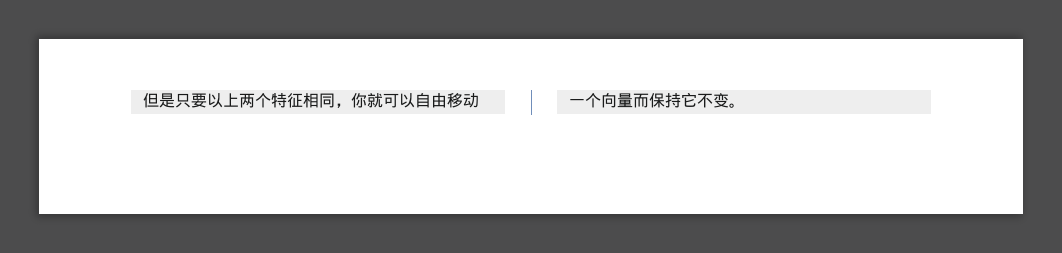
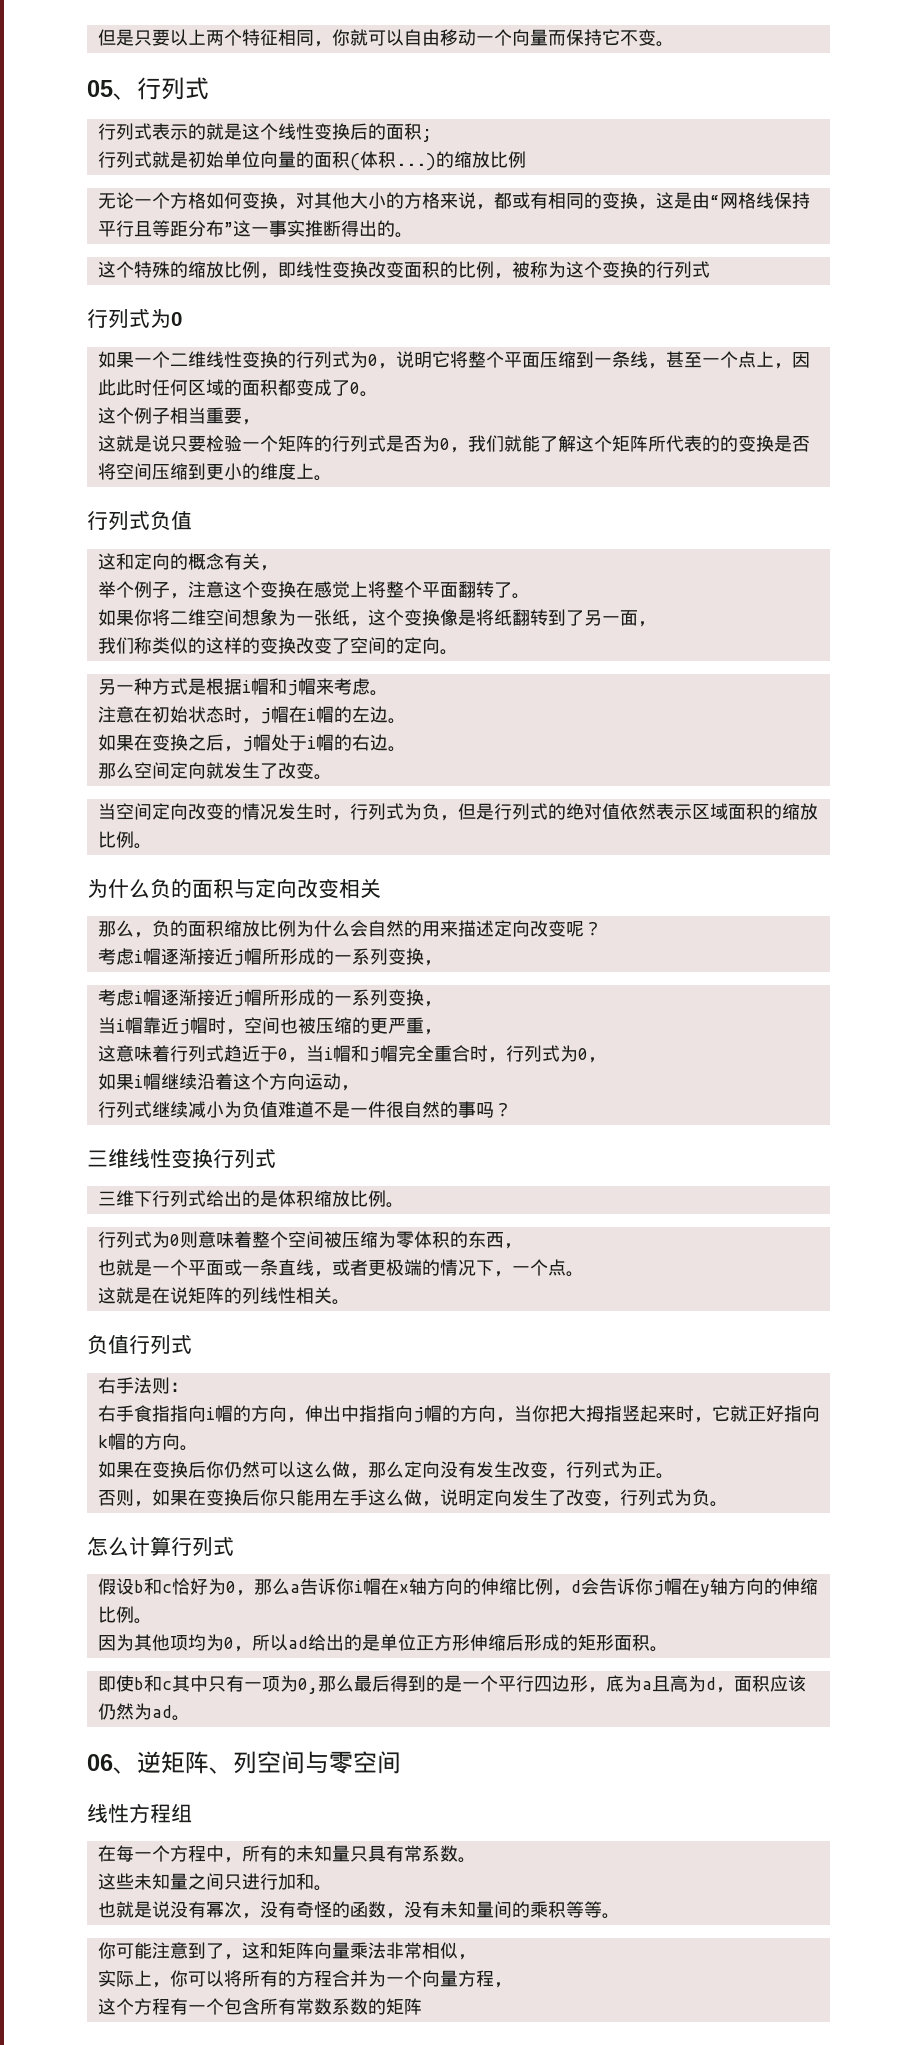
(745, 105) none -> [87,77,209,100] [97,123,432,142] [97,151,526,171] [97,192,810,210] [97,220,413,238] [97,261,710,279] [87,309,182,328] [97,351,810,369] [97,379,378,397] [97,407,260,425] [97,435,810,453] [97,463,332,481] [87,511,192,531] [97,553,278,571] [97,581,530,599] [97,609,656,627] [97,637,458,655] [97,678,388,696] [97,706,406,724] [97,734,406,752] [97,762,332,780] [97,803,818,821] [97,831,152,849] [87,878,381,899] [97,920,602,938] [97,948,442,966] [97,989,442,1007] [97,1017,442,1035] [97,1045,606,1063] [97,1073,359,1091] [97,1101,512,1118] [87,1148,276,1168] [97,1190,404,1208] [97,1231,522,1249] [97,1259,584,1277] [97,1287,350,1305] [87,1335,192,1355] [97,1377,188,1394] [97,1405,820,1423] [97,1433,198,1451] [97,1461,674,1479] [97,1489,728,1507] [87,1536,234,1557] [97,1578,818,1597] [97,1606,152,1624] [97,1634,668,1652] [97,1675,806,1694] [97,1703,190,1721] [87,1751,401,1774] [87,1803,192,1823] [97,1845,476,1863] [97,1873,332,1891] [97,1901,620,1919] [97,1942,476,1960] [97,1970,512,1988] [97,1998,422,2015] // 05、行列式 // 行列式表示的就是这个线性变换后的面积; // 行列式就是初始单位向量的面积(体积...)的缩放比例 // 无论一个方格如何变换，对其他大小的方格来说，都或有相同的变换，这是由“网格线保持平行且等距分布”这一事实推断得出的。 // 这个特殊的缩放比例，即线性变换改变面积的比例，被称为这个变换的行列式 // 行列式为0 // 如果一个二维线性变换的行列式为0，说明它将整个平面压缩到一条线，甚至一个点上，因此此时任何区域的面积都变成了0。 // 这个例子相当重要， // 这就是说只要检验一个矩阵的行列式是否为0，我们就能了解这个矩阵所代表的的变换是否将空间压缩到更小的维度上。 // 行列式负值 // 这和定向的概念有关， // 举个例子，注意这个变换在感觉上将整个平面翻转了。 // 如果你将二维空间想象为一张纸，这个变换像是将纸翻转到了另一面， // 我们称类似的这样的变换改变了空间的定向。 // 另一种方式是根据i帽和j帽来考虑。 // 注意在初始状态时，j帽在i帽的左边。 // 如果在变换之后，j帽处于i帽的右边。 // 那么空间定向就发生了改变。 // 当空间定向改变的情况发生时，行列式为负，但是行列式的绝对值依然表示区域面积的缩放比例。 // 为什么负的面积与定向改变相关 // 那么，负的面积缩放比例为什么会自然的用来描述定向改变呢？ // 考虑i帽逐渐接近j帽所形成的一系列变换， // 考虑i帽逐渐接近j帽所形成的一系列变换， // 当i帽靠近j帽时，空间也被压缩的更严重， // 这意味着行列式趋近于0，当i帽和j帽完全重合时，行列式为0， // 如果i帽继续沿着这个方向运动， // 行列式继续减小为负值难道不是一件很自然的事吗？ // 三维线性变换行列式 // 三维下行列式给出的是体积缩放比例。 // 行列式为0则意味着整个空间被压缩为零体积的东西， // 也就是一个平面或一条直线，或者更极端的情况下，一个点。 // 这就是在说矩阵的列线性相关。 // 负值行列式 // 右手法则： // 右手食指指向i帽的方向，伸出中指指向j帽的方向，当你把大拇指竖起来时，它就正好指向k帽的方向。 // 如果在变换后你仍然可以这么做，那么定向没有发生改变，行列式为正。 // 否则，如果在变换后你只能用左手这么做，说明定向发生了改变，行列式为负。 // 怎么计算行列式 // 假设b和c恰好为0，那么a告诉你i帽在x轴方向的伸缩比例，d会告诉你j帽在y轴方向的伸缩比例。 // 因为其他项均为0，所以ad给出的是单位正方形伸缩后形成的矩形面积。 // 即使b和c其中只有一项为0,那么最后得到的是一个平行四边形，底为a且高为d，面积应该仍然为ad。 // 06、逆矩阵、列空间与零空间 // 线性方程组 // 在每一个方程中，所有的未知量只具有常系数。 // 这些未知量之间只进行加和。 // 也就是说没有幂次，没有奇怪的函数，没有未知量间的乘积等等。 // 你可能注意到了，这和矩阵向量乘法非常相似， // 实际上，你可以将所有的方程合并为一个向量方程， // 这个方程有一个包含所有常数系数的矩阵

